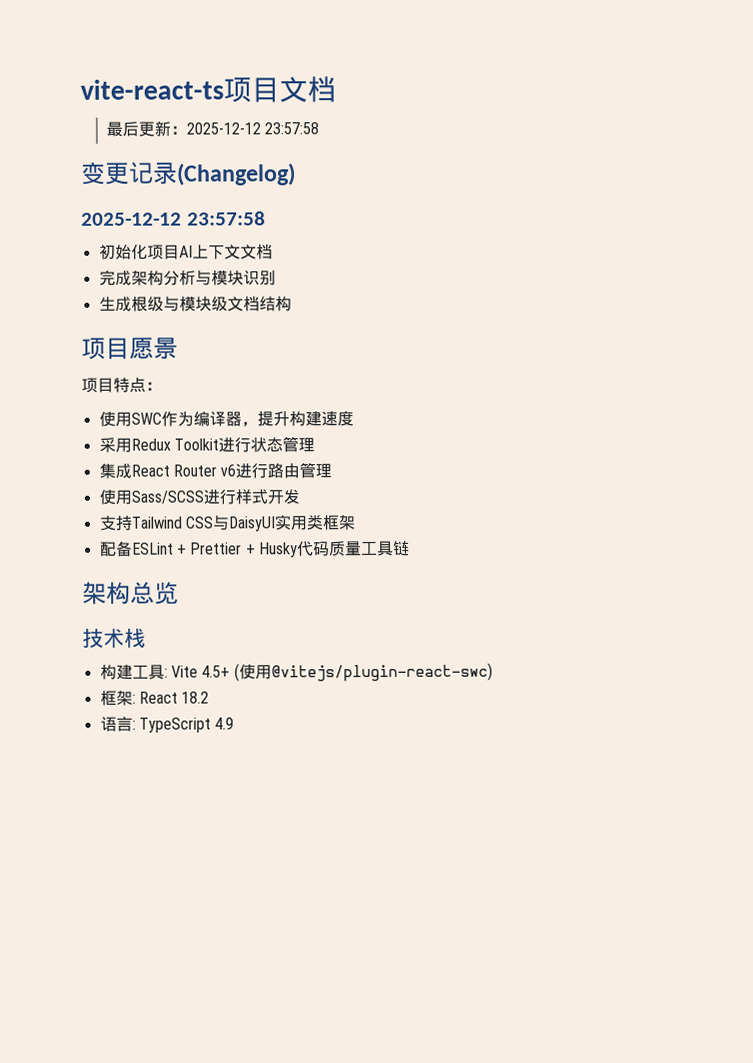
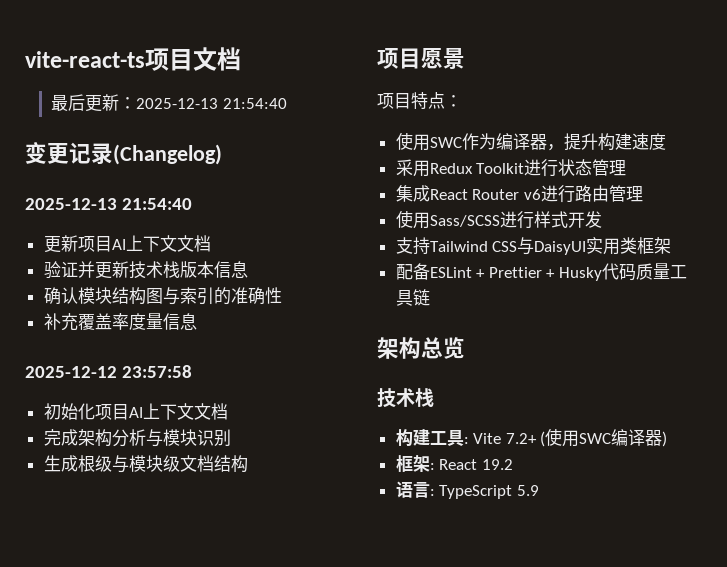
[185,122,320,135] 2025-12-12 23:57:58 -> [135,98,287,109] 2025-12-13 21:54:40
(296, 174) none -> [25,198,193,210] [43,235,211,253] [43,261,248,279] [43,287,282,305] [43,313,197,331] // 2025-12-13 21:54:40 // 更新项目AI上下文文档 // 验证并更新技术栈版本信息 // 确认模块结构图与索引的准确性 // 补充覆盖率度量信息
[201,665,231,678] 4.5+ -> [505,433,537,444] 7.2+
[270,662,493,682] @vitejs/plugin-react-swc) -> [579,429,668,447] SWC编译器)
[181,691,210,704] 18.2 -> [481,459,513,470] 19.2
[214,717,235,730] 4.9 -> [516,485,539,496] 5.9

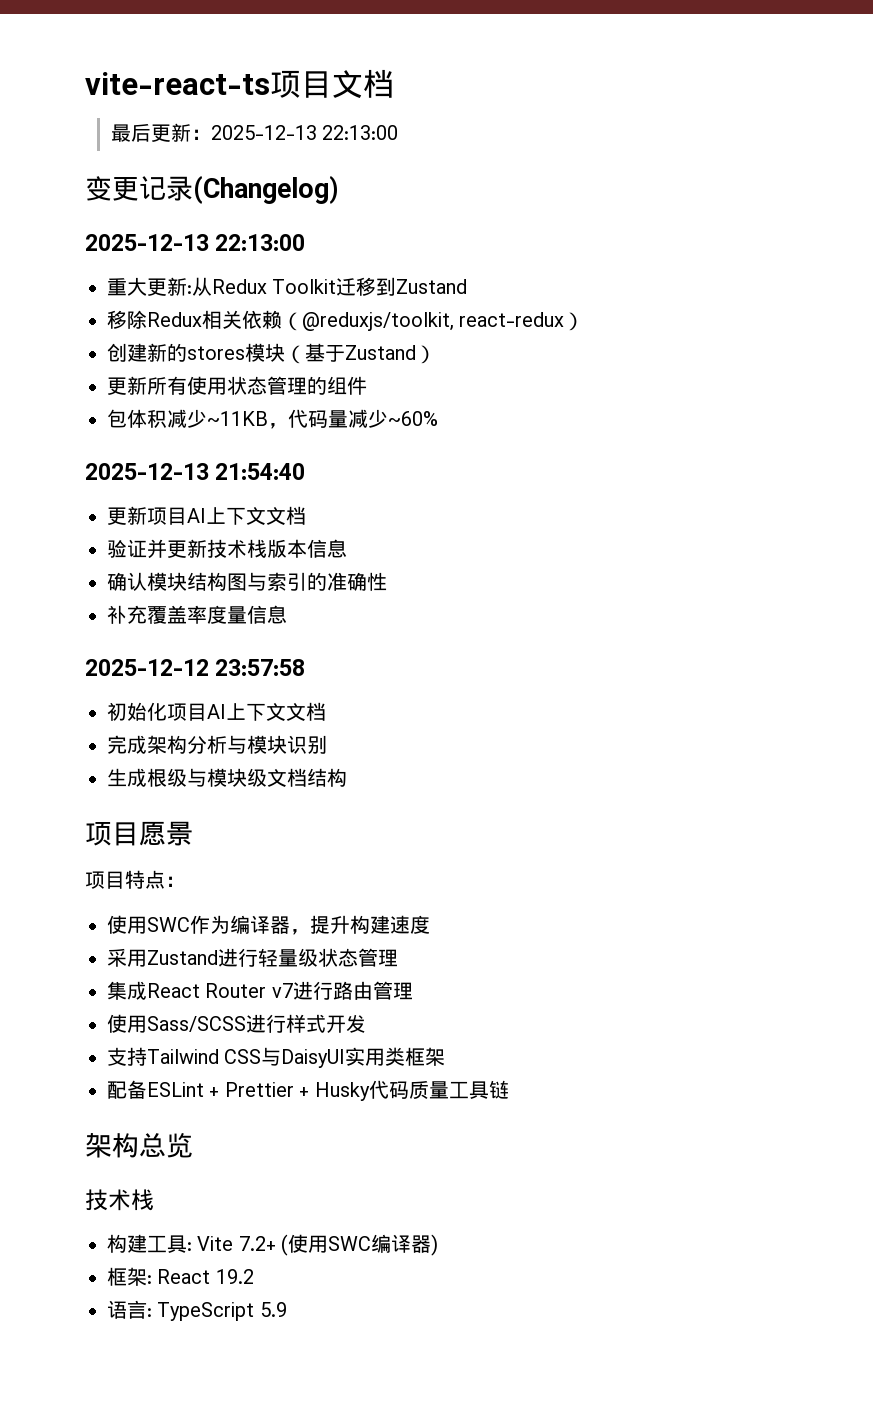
[222,98,287,109] 21:54:40 -> [321,125,398,140] 22:13:00
(222, 154) none -> [85,234,306,251] [107,277,468,296] [107,310,585,331] [107,343,436,364] [107,376,367,395] [107,409,438,429] // 2025-12-13 22:13:00 // 重大更新:从Redux Toolkit迁移到Zustand // 移除Redux相关依赖（@reduxjs/toolkit, react-redux） // 创建新的stores模块（基于Zustand） // 更新所有使用状态管理的组件 // 包体积减少~11KB，代码量减少~60%
[429,159,559,177] Redux Toolkit进行 -> [147,948,318,967] Zustand进行轻量级
[523,189,541,200] v6 -> [271,983,293,998] v7

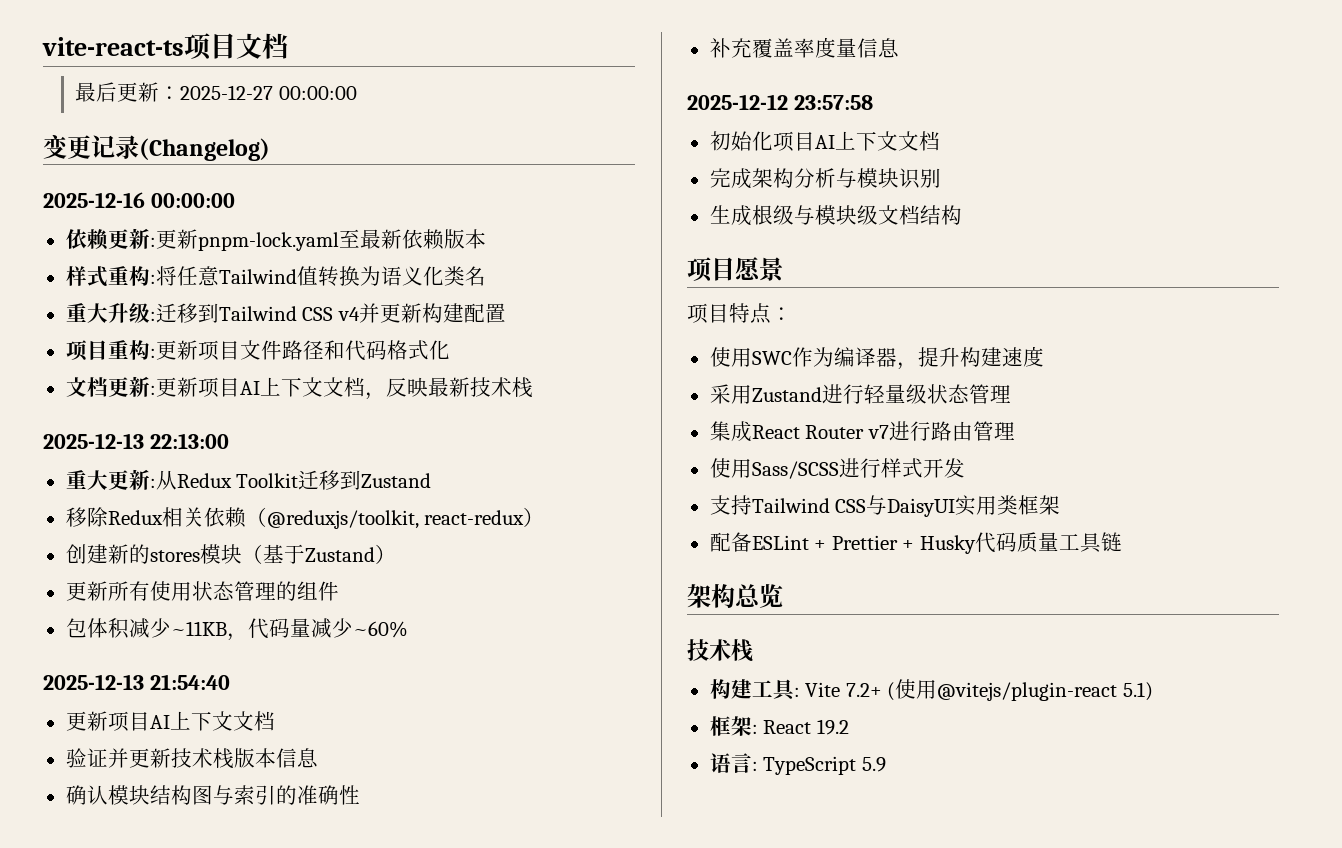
[210,125,398,140] 2025-12-13 22:13:00 -> [180,85,357,100] 2025-12-27 00:00:00
(339, 189) none -> [43,192,235,208] [65,228,486,251] [65,266,486,287] [65,303,506,323] [65,340,450,361] [65,376,533,400] // 2025-12-16 00:00:00 // 依赖更新:更新pnpm-lock.yaml至最新依赖版本 // 样式重构:将任意Tailwind值转换为语义化类名 // 重大升级:迁移到Tailwind CSS v4并更新构建配置 // 项目重构:更新项目文件路径和代码格式化 // 文档更新:更新项目AI上下文文档，反映最新技术栈
[328,1234,439,1256] SWC编译器) -> [937,682,1153,701] @vitejs/plugin-react 5.1)

